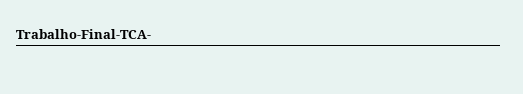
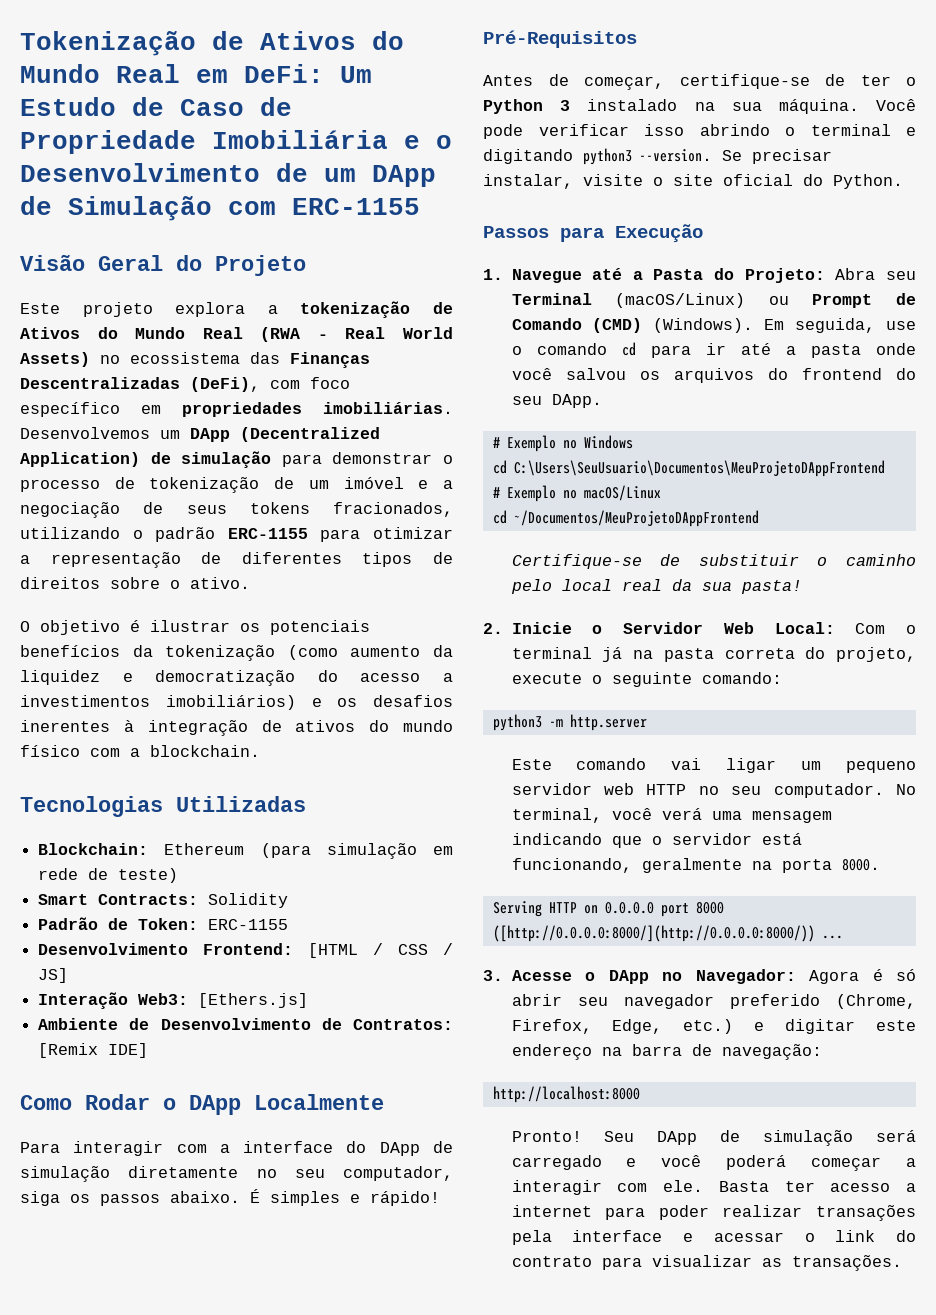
[16,29,151,39] Trabalho-Final-TCA- -> [20,31,404,56] [20,64,372,83] [20,97,292,116] [20,130,452,154] [20,163,436,187] [20,196,420,221] [20,254,306,276] [20,301,453,318] [20,327,453,342] [20,352,370,368] [20,377,350,392] [20,402,453,417] [20,427,380,442] [20,451,454,468] [20,477,454,493] [20,502,453,518] [20,527,453,542] [20,552,453,568] [20,577,250,589] [20,620,370,635] [20,645,454,661] [20,670,454,686] [20,695,453,710] [20,720,453,736] [20,745,260,757] [20,796,306,817] [38,843,453,859] [38,868,179,883] [38,893,289,908] [38,917,289,930] [38,943,454,958] [38,968,69,983] [38,992,309,1009] [38,1018,453,1030] [38,1043,149,1058] [20,1094,384,1115] [20,1141,453,1156] [20,1166,453,1182] [20,1189,440,1206] [483,30,637,48] [483,74,916,90] [483,99,916,114] [483,124,916,139] [483,148,832,165] [483,174,903,189] [483,224,703,243] [483,268,916,283] [511,293,916,308] [511,318,916,333] [511,342,917,358] [511,368,916,383] [511,394,602,408] [492,435,633,452] [492,460,885,477] [492,485,661,502] [492,510,759,527] [511,554,916,569] [510,579,802,594] [483,622,916,634] [511,647,916,662] [511,672,782,687] [492,714,647,731] [511,758,916,773] [511,783,916,798] [511,808,832,823] [511,833,802,848] [511,858,880,873] [492,901,724,917] [492,925,843,942] [483,969,916,984] [511,994,916,1009] [511,1019,916,1034] [511,1044,822,1060] [492,1086,640,1103] [511,1130,916,1146] [511,1155,916,1171] [511,1180,916,1195] [511,1205,916,1221] [511,1230,916,1245] [511,1255,902,1271] Tokenização de Ativos do Mundo Real em DeFi: Um Estudo de Caso de Propriedade Imobiliária e o Desenvolvimento de um DApp de Simulação com ERC-1155 // Visão Geral do Projeto // Este projeto explora a tokenização de Ativos do Mundo Real (RWA - Real World Assets) no ecossistema das Finanças Descentralizadas (DeFi), com foco específico em propriedades imobiliárias. Desenvolvemos um DApp (Decentralized Application) de simulação para demonstrar o processo de tokenização de um imóvel e a negociação de seus tokens fracionados, utilizando o padrão ERC-1155 para otimizar a representação de diferentes tipos de direitos sobre o ativo. // O objetivo é ilustrar os potenciais benefícios da tokenização (como aumento da liquidez e democratização do acesso a investimentos imobiliários) e os desafios inerentes à integração de ativos do mundo físico com a blockchain. // Tecnologias Utilizadas // Blockchain: Ethereum (para simulação em rede de teste) // Smart Contracts: Solidity // Padrão de Token: ERC-1155 // Desenvolvimento Frontend: [HTML / CSS / JS] // Interação Web3: [Ethers.js] // Ambiente de Desenvolvimento de Contratos: [Remix IDE] // Como Rodar o DApp Localmente // Para interagir com a interface do DApp de simulação diretamente no seu computador, siga os passos abaixo. É simples e rápido! // Pré-Requisitos // Antes de começar, certifique-se de ter o Python 3 instalado na sua máquina. Você pode verificar isso abrindo o terminal e digitando python3 --version. Se precisar instalar, visite o site oficial do Python. // Passos para Execução // 1. Navegue até a Pasta do Projeto: Abra seu Terminal (macOS/Linux) ou Prompt de Comando (CMD) (Windows). Em seguida, use o comando cd para ir até a pasta onde você salvou os arquivos do frontend do seu DApp. // # Exemplo no Windows // cd C:\Users\SeuUsuario\Documentos\MeuProjetoDAppFrontend // # Exemplo no macOS/Linux // cd ~/Documentos/MeuProjetoDAppFrontend // Certifique-se de substituir o caminho pelo local real da sua pasta! // 2. Inicie o Servidor Web Local: Com o terminal já na pasta correta do projeto, execute o seguinte comando: // python3 -m http.server // Este comando vai ligar um pequeno servidor web HTTP no seu computador. No terminal, você verá uma mensagem indicando que o servidor está funcionando, geralmente na porta 8000. // Serving HTTP on 0.0.0.0 port 8000 ([http://0.0.0.0:8000/](http://0.0.0.0:8000/)) ... // 3. Acesse o DApp no Navegador: Agora é só abrir seu navegador preferido (Chrome, Firefox, Edge, etc.) e digitar este endereço na barra de navegação: // http://localhost:8000 // Pronto! Seu DApp de simulação será carregado e você poderá começar a interagir com ele. Basta ter acesso a internet para poder realizar transações pela interface e acessar o link do contrato para visualizar as transações.

